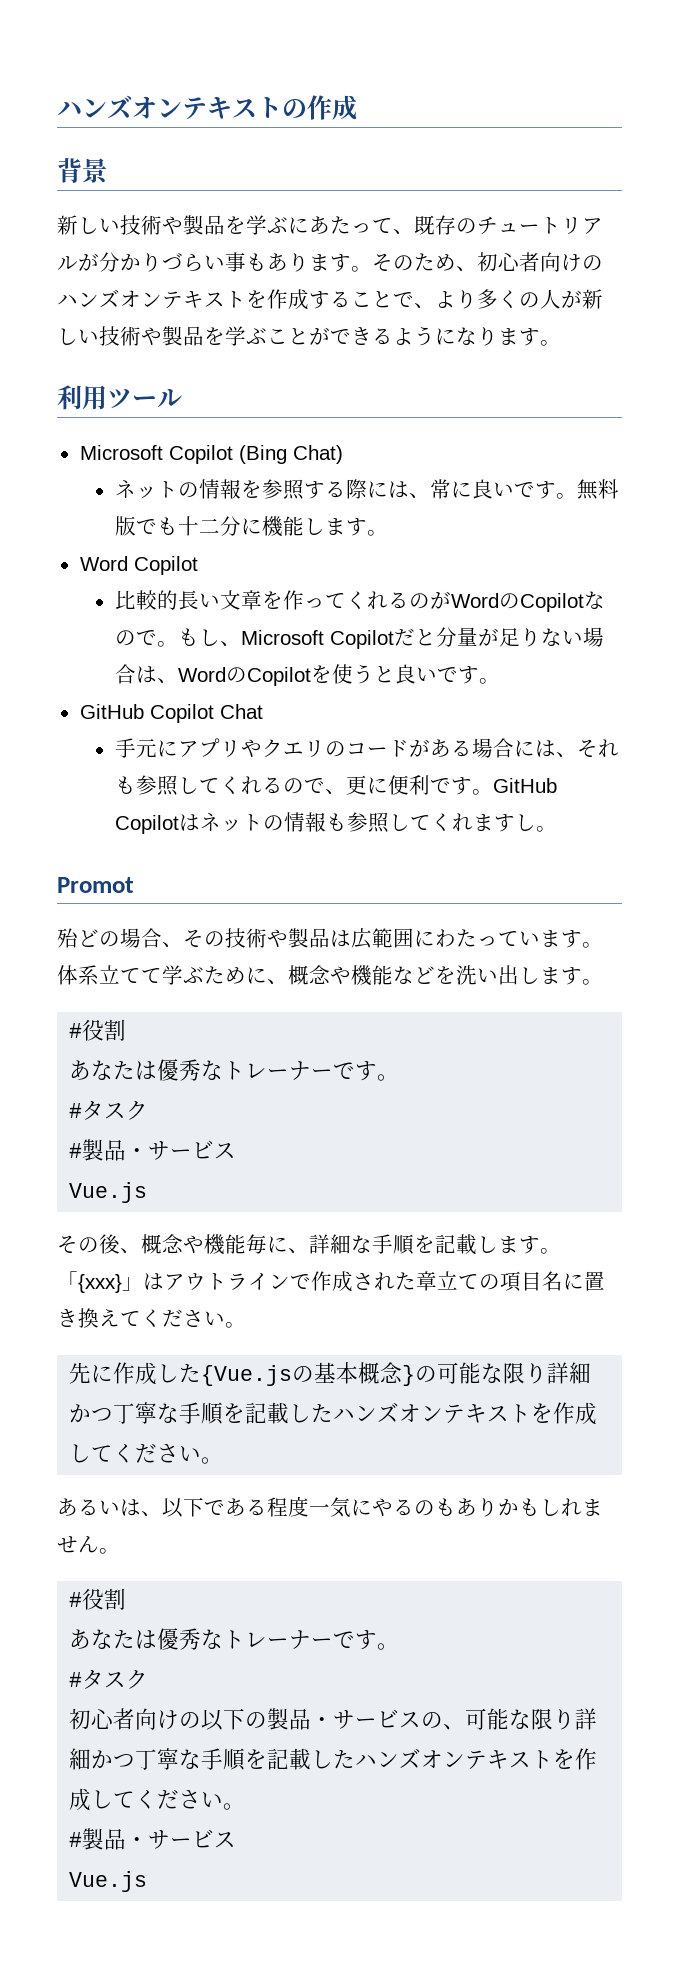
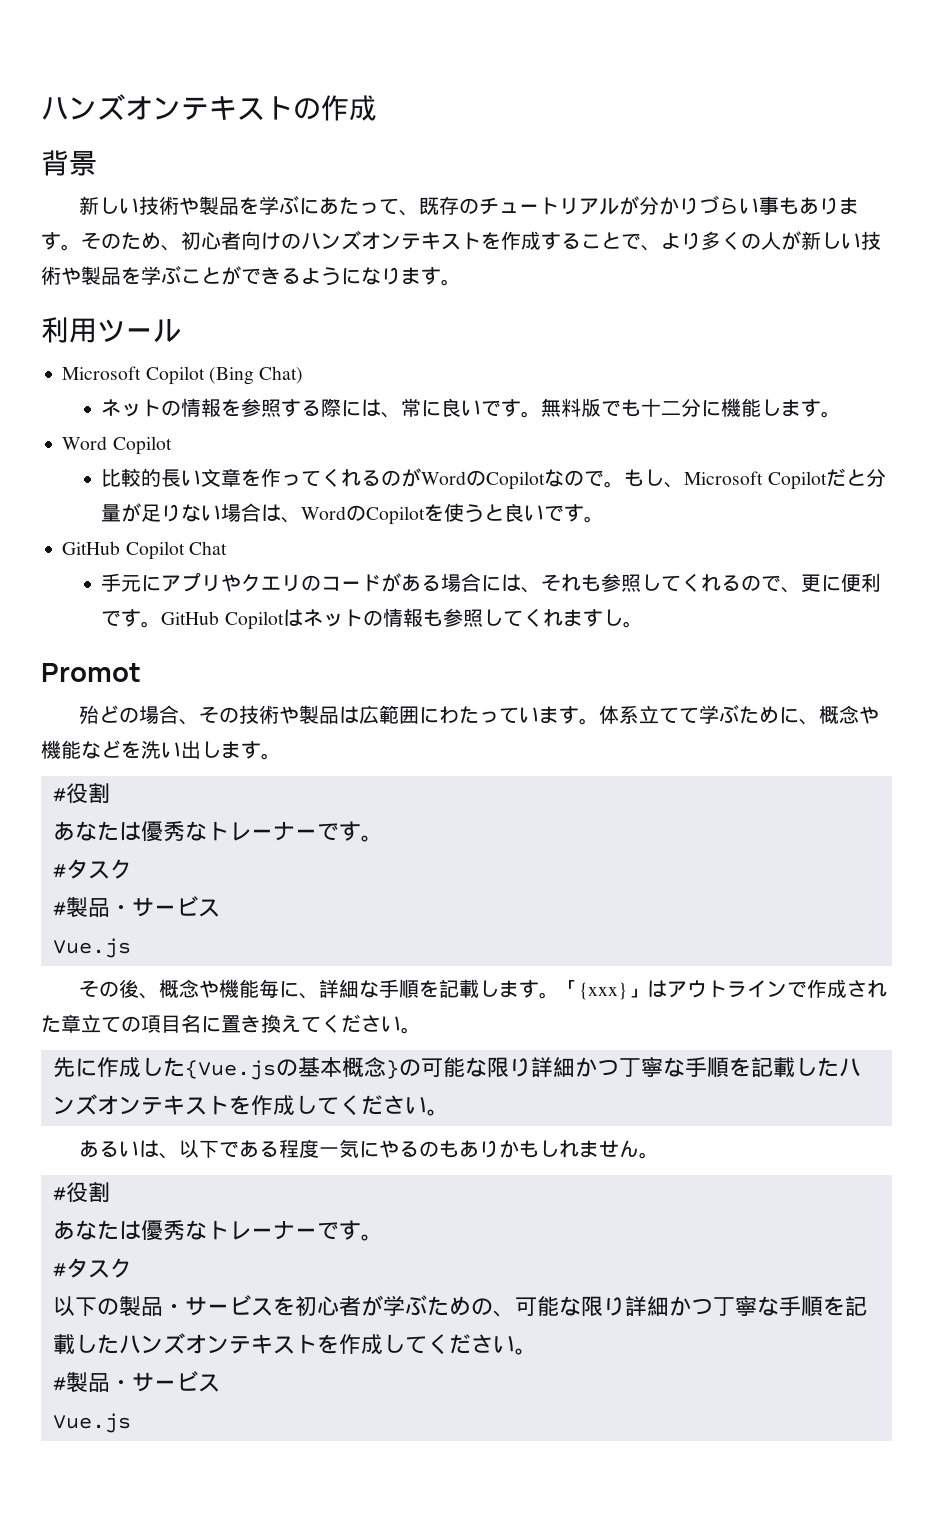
[69,1708,202,1730] 初心者向けの -> (132, 1268) none
(422, 1720) none -> [272,1295,471,1317] を初心者が学ぶため

